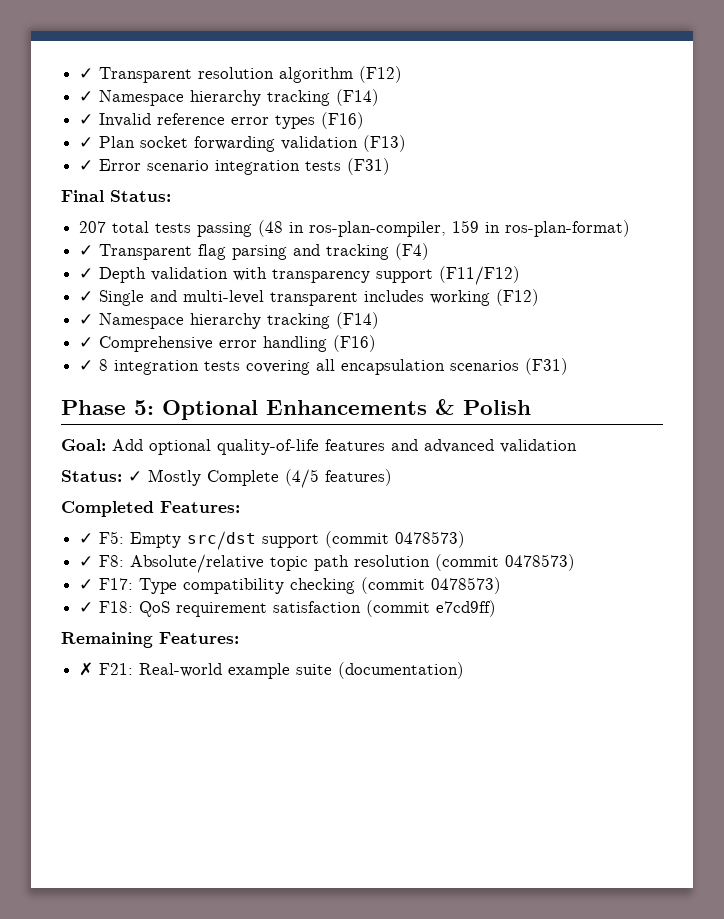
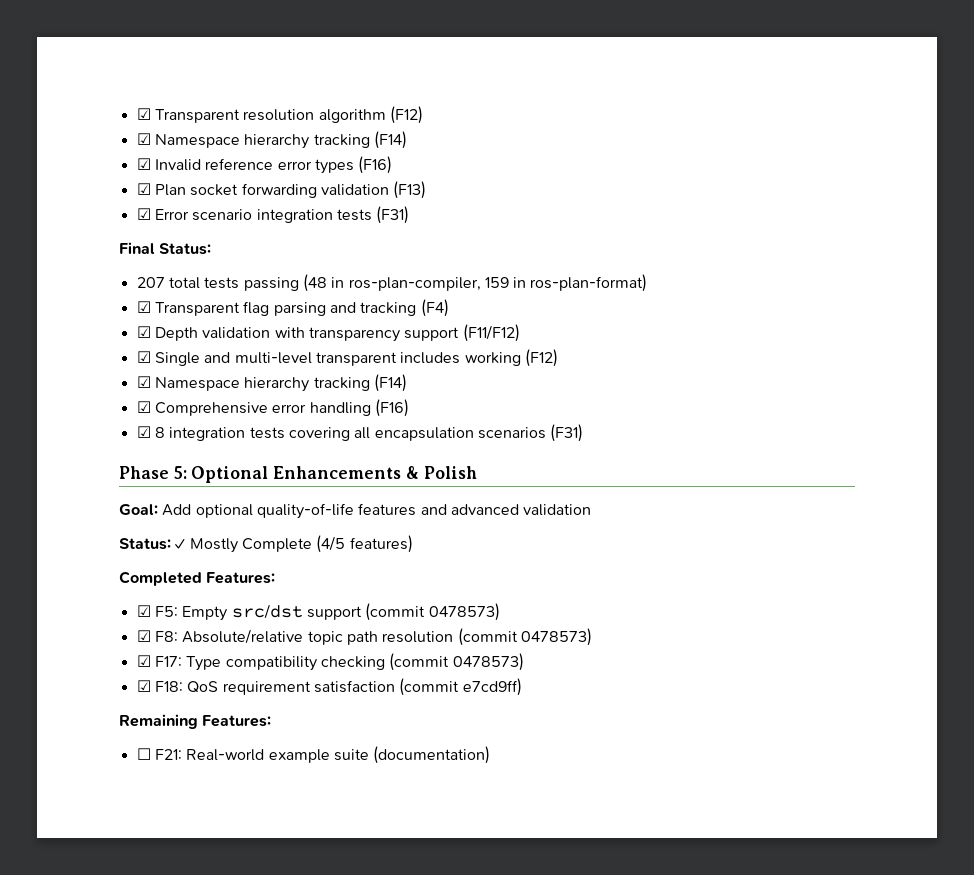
[79,68,94,79] ✓ -> [136,108,151,120] ☑
[79,89,380,106] [79,114,94,125] ✓ Namespace hierarchy tracking (F14) // ✓ -> [136,131,407,149] [136,158,151,170] ☑ Namespace hierarchy tracking (F14) // ☑
[79,137,94,148] ✓ -> [136,183,151,195] ☑
[79,160,94,171] ✓ -> [136,208,151,220] ☑
[79,245,94,256] ✓ -> [136,301,151,313] ☑
[79,268,94,279] ✓ -> [136,326,151,338] ☑
[79,291,94,302] ✓ -> [136,351,151,363] ☑
[79,312,380,329] [79,337,94,348] ✓ Namespace hierarchy tracking (F14) // ✓ -> [136,374,407,392] [136,401,151,413] ☑ Namespace hierarchy tracking (F14) // ☑
[79,360,94,371] ✓ -> [136,426,151,438] ☑
[79,533,94,544] ✓ -> [136,605,151,617] ☑
[79,556,94,567] ✓ -> [136,630,151,642] ☑
[79,579,94,590] ✓ -> [136,655,151,667] ☑
[79,602,94,613] ✓ -> [136,680,151,692] ☑
[79,662,94,676] ✗ -> [136,748,151,760] ☐

